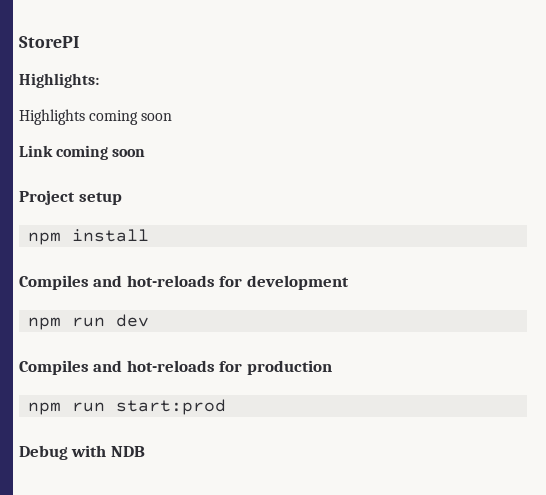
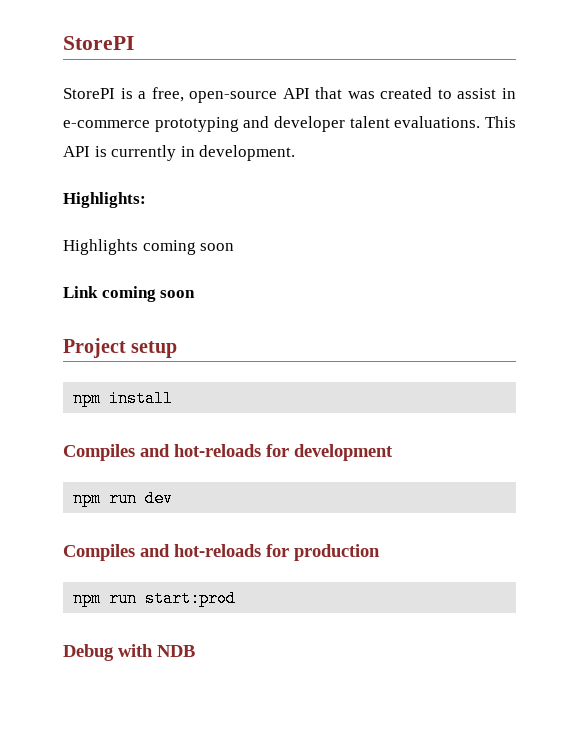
[19,36,79,48] StorePI -> [63,36,134,50] [63,87,516,103] [63,116,516,132] [63,145,296,161] StorePI // StorePI is a free, open-source API that was created to assist in e-commerce prototyping and developer talent evaluations. This API is currently in development.

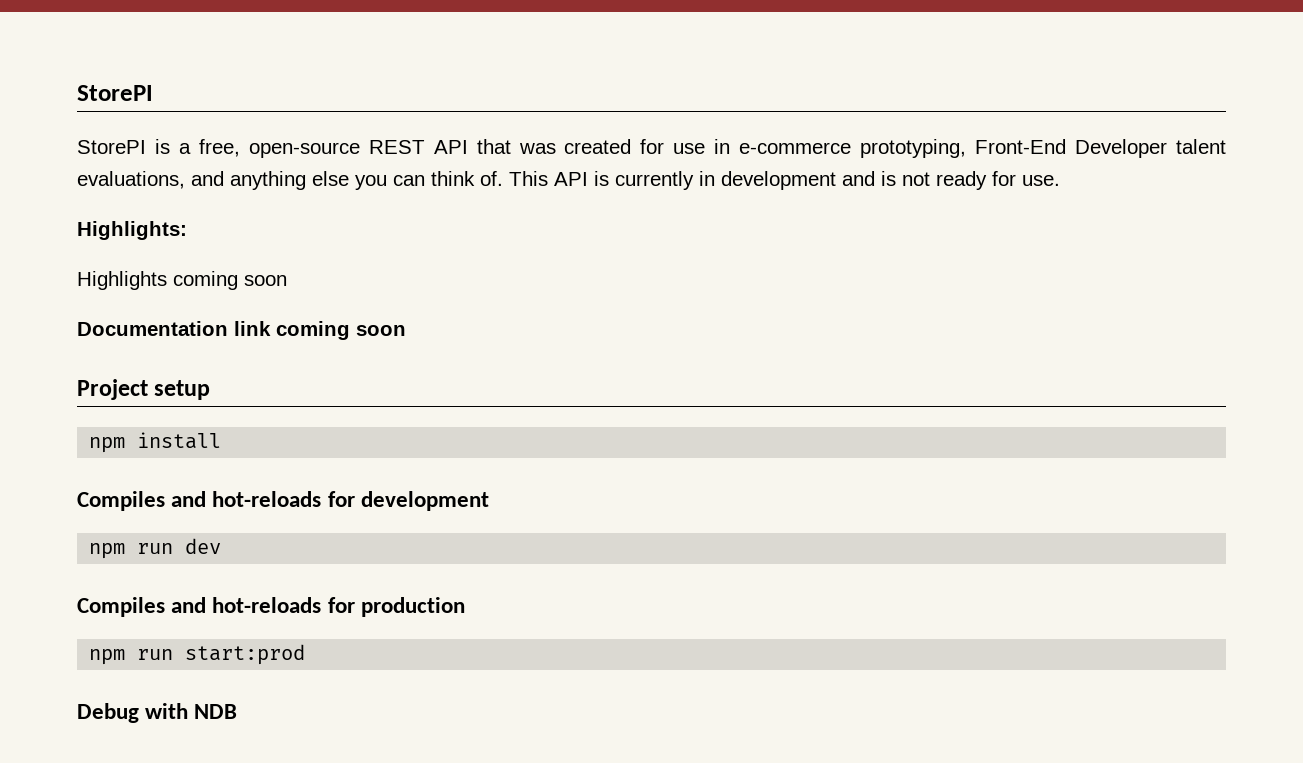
(278, 97) none -> [368,140,425,154] REST
[437,88,516,99] [63,116,481,132] to assist in e-commerce prototyping and developer talent evaluations. -> [640,139,1227,158] [77,171,503,190] for use in e-commerce prototyping, Front-End Developer talent evaluations, and anything else you can think of.
[199,145,296,161] development. -> [721,171,1060,190] development and is not ready for use.
[63,286,98,298] Link -> [77,321,271,336] Documentation link

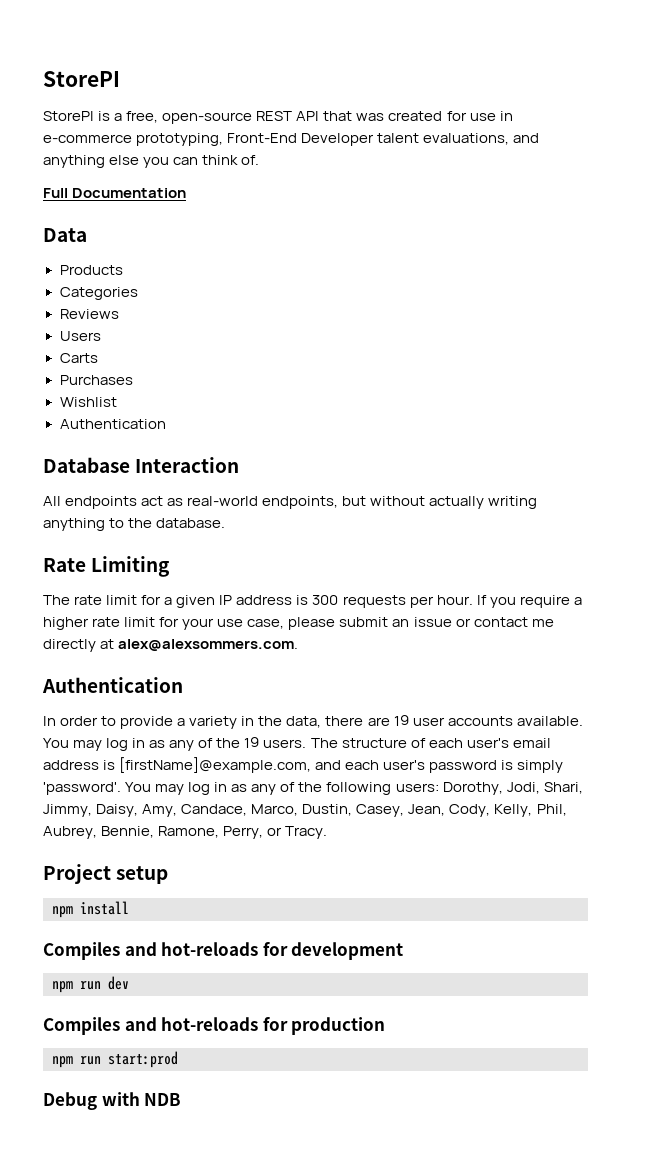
[509,171,1060,190] [77,221,187,240] [77,271,287,290] [77,321,406,340] This API is currently in development and is not ready for use. // Highlights: // Highlights coming soon // Documentation link coming soon -> [43,188,187,198] [43,228,87,242] [59,265,123,275] [59,287,138,300] [59,309,119,319] [59,331,101,341] [59,353,98,363] [59,375,133,385] [59,397,117,407] [59,419,166,429] [43,457,240,473] [43,496,538,509] [43,518,226,531] [43,556,171,577] [43,595,582,608] [43,617,554,630] [43,639,299,652] [42,677,183,693] [43,715,583,729] [43,737,551,751] [43,757,564,773] [43,782,583,795] [43,804,567,817] [43,826,328,839] // Full Documentation // Data // Products // Categories // Reviews // Users // Carts // Purchases // Wishlist // Authentication // Database Interaction // All endpoints act as real-world endpoints, but without actually writing anything to the database. // Rate Limiting // The rate limit for a given IP address is 300 requests per hour. If you require a higher rate limit for your use case, please submit an issue or contact me directly at alex@alexsommers.com. // Authentication // In order to provide a variety in the data, there are 19 user accounts available. You may log in as any of the 19 users. The structure of each user's email address is [firstName]@example.com, and each user's password is simply 'password'. You may log in as any of the following users: Dorothy, Jodi, Shari, Jimmy, Daisy, Amy, Candace, Marco, Dustin, Casey, Jean, Cody, Kelly, Phil, Aubrey, Bennie, Ramone, Perry, or Tracy.

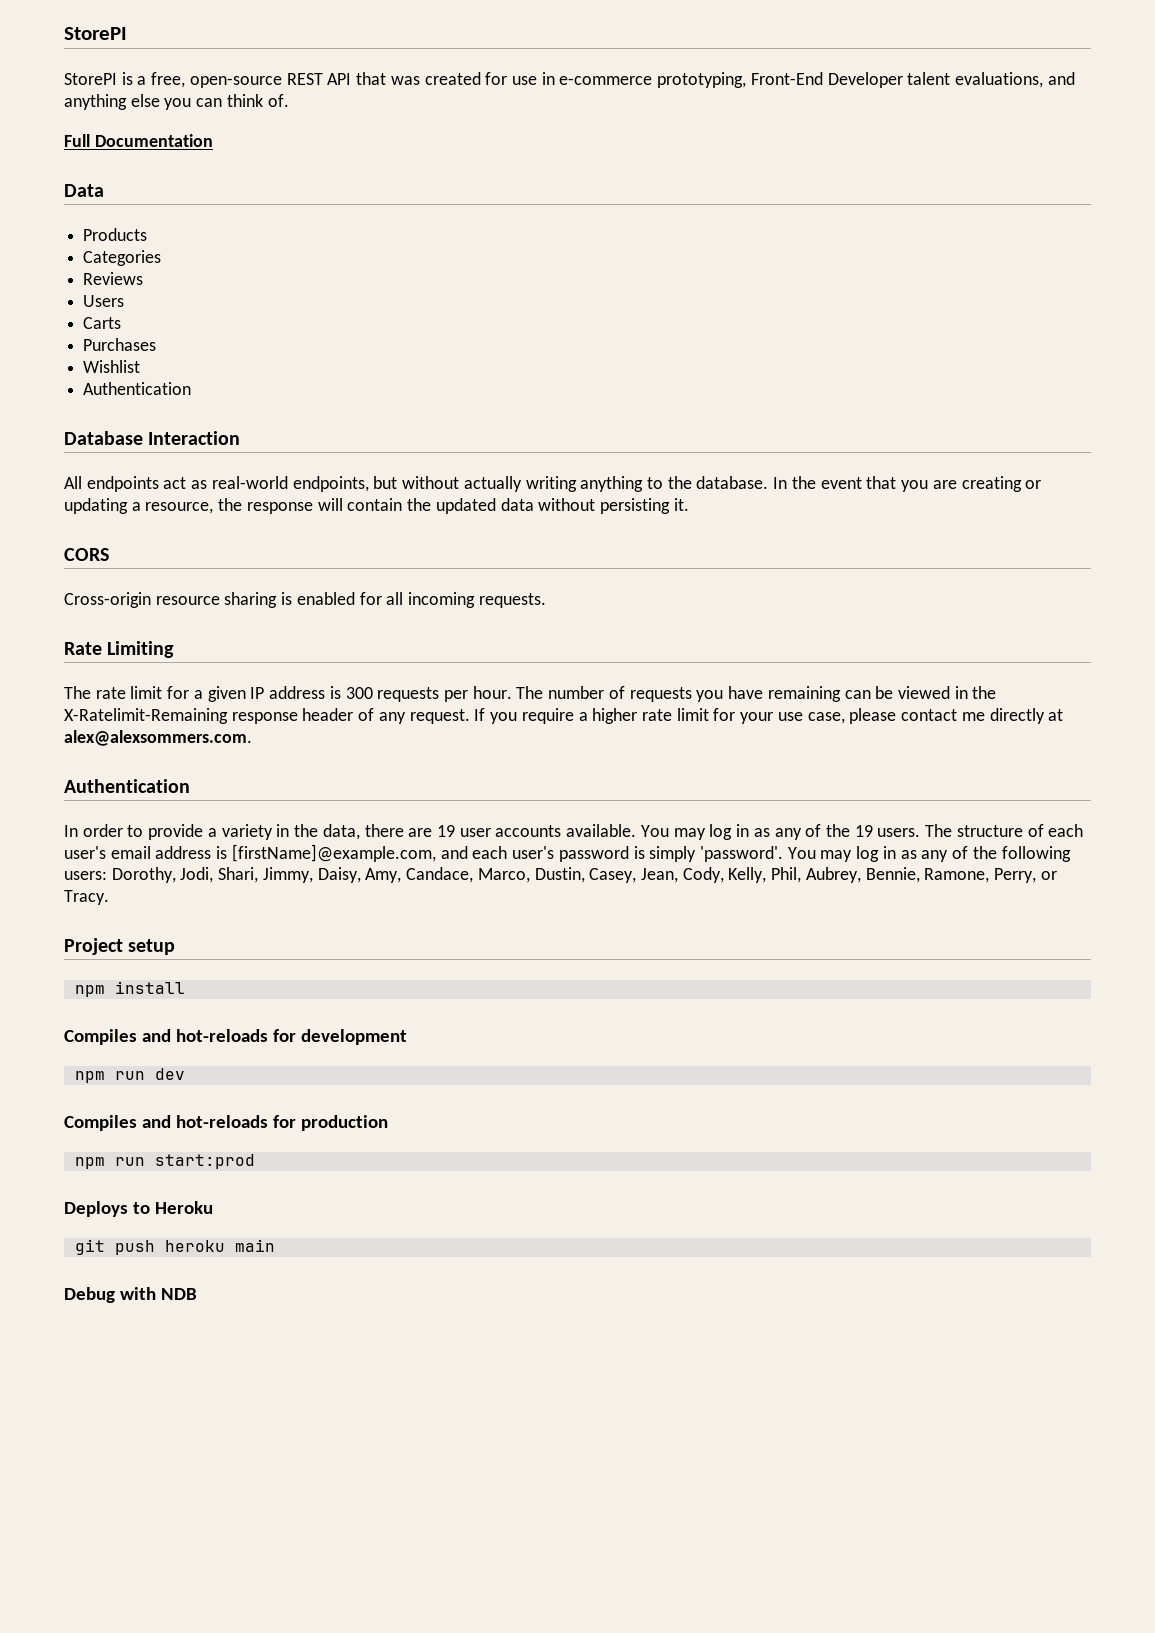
(226, 523) none -> [773,476,1042,492] [64,498,689,514] [64,548,109,561] [64,592,546,608] In the event that you are creating or updating a resource, the response will contain the updated data without persisting it. // CORS // Cross-origin resource sharing is enabled for all incoming requests.
(473, 600) none -> [516,686,997,702] [64,708,470,724] The number of requests you have remaining can be viewed in the X-Ratelimit-Remaining response header of any request.
[339,617,471,627] submit an issue or -> (897, 716) none
(178, 1059) none -> [64,1201,213,1217] [74,1239,275,1255] // Deploys to Heroku // git push heroku main

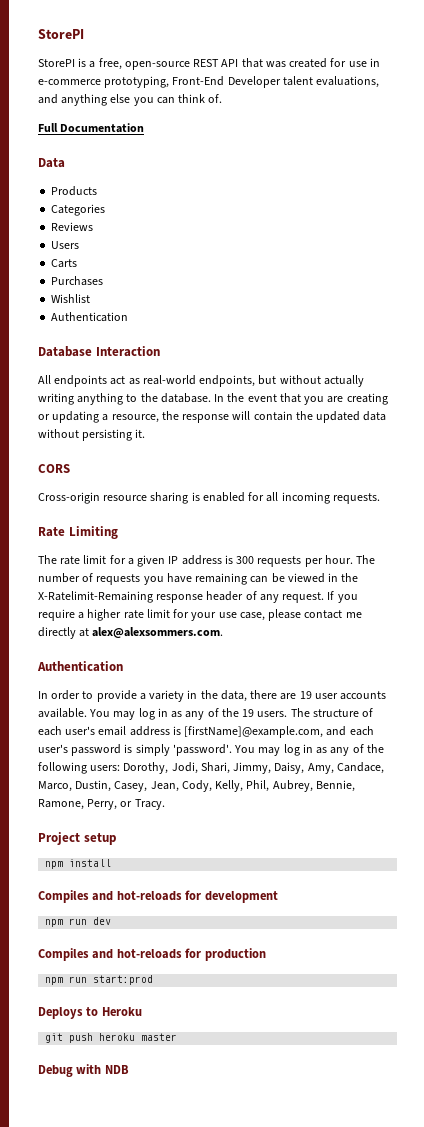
[234,1239,275,1252] main -> [141,1033,178,1041] master

